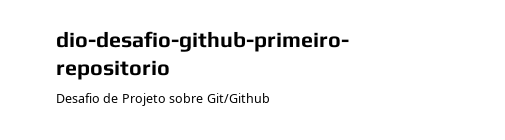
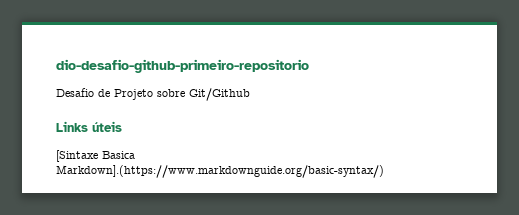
(270, 98) none -> [56,121,122,132] [56,150,135,162] [56,165,384,178] // Links úteis // [Sintaxe Basica Markdown].(https://www.markdownguide.org/basic-syntax/)

